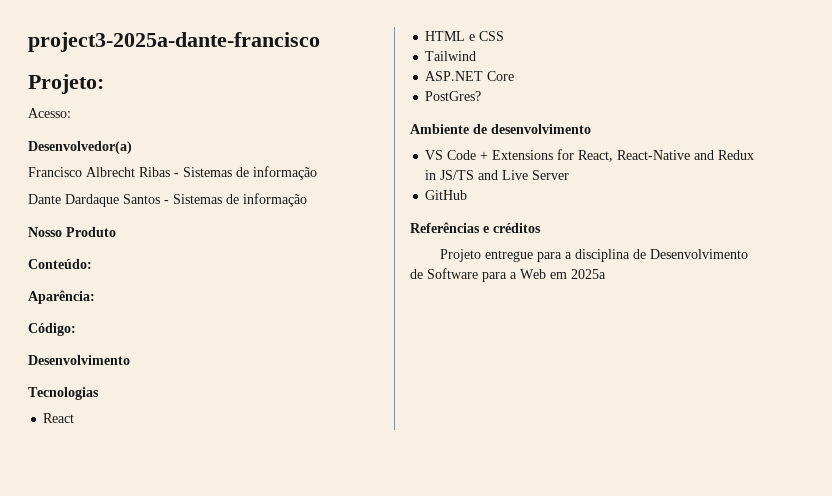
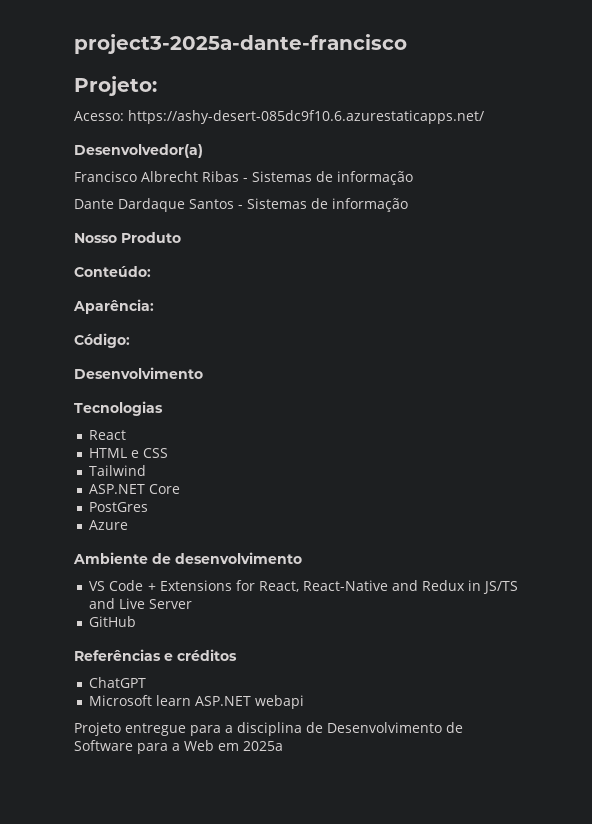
(71, 113) none -> [128,110,484,124] https://ashy-desert-085dc9f10.6.azurestaticapps.net/
[425,91,482,101] PostGres? -> [89,502,149,512] [89,520,129,530] PostGres // Azure
(541, 228) none -> [89,677,147,688] [89,695,305,709] // ChatGPT // Microsoft learn ASP.NET webapi

